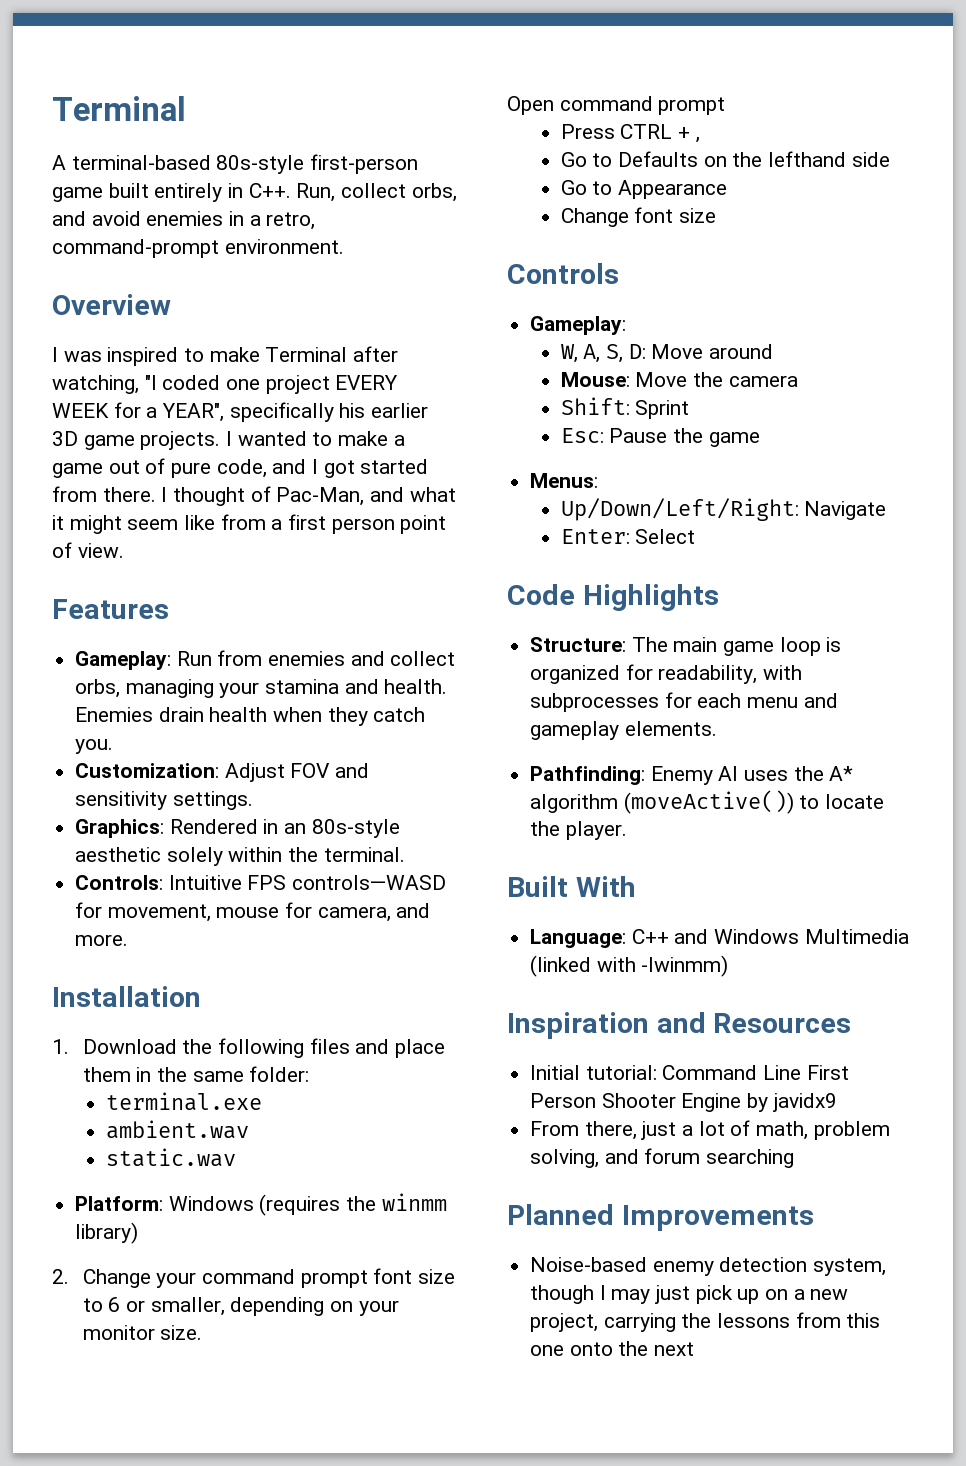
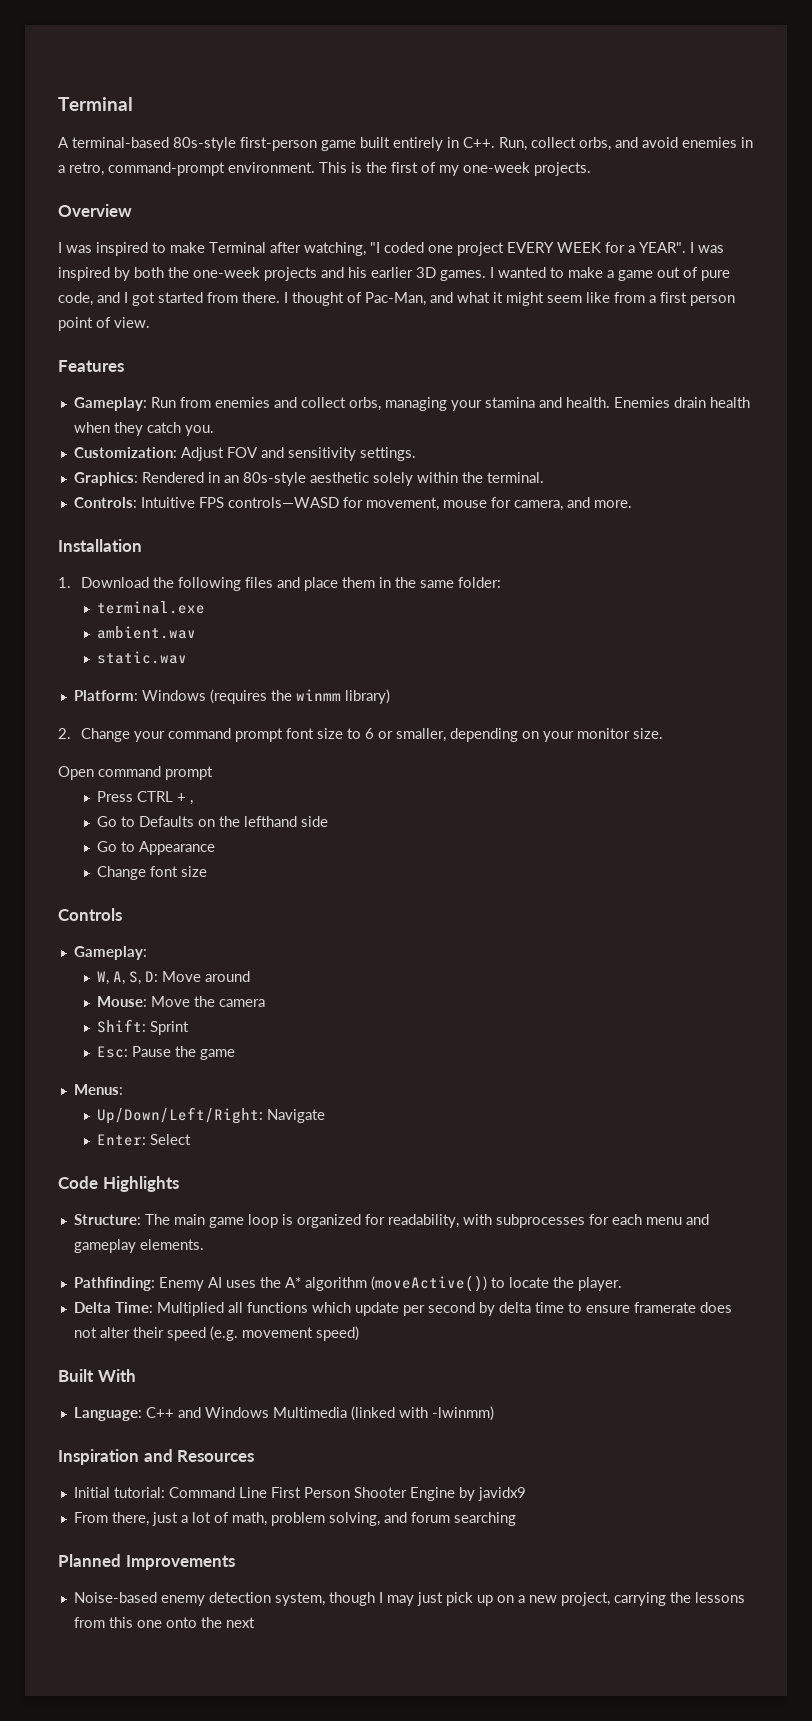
(344, 246) none -> [319,162,591,176] This is the first of my one-week projects.
[162,402,334,422] YEAR", specifically -> [639,242,724,253] [58,267,344,281] YEAR". I was inspired by both the one-week projects and
[83,431,221,450] game projects. -> [440,270,486,281] games.
(627, 830) none -> [73,1302,732,1316] [73,1326,359,1341] // Delta Time: Multiplied all functions which update per second by delta time to ensure framerate does not alter their speed (e.g. movement speed)

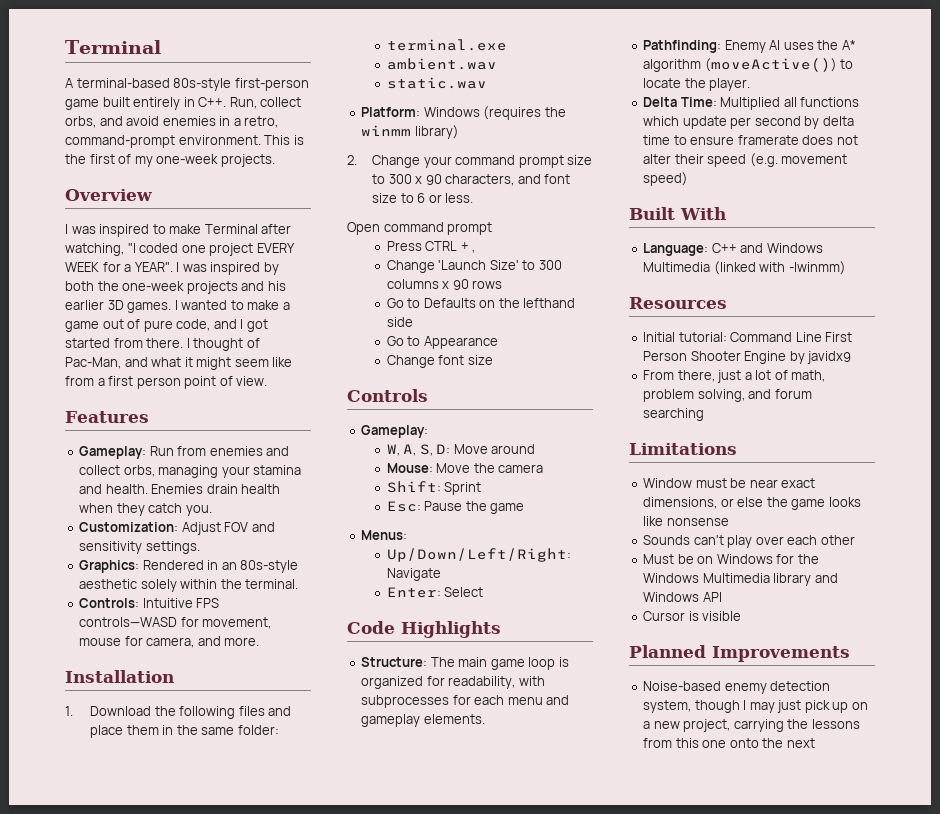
(283, 735) none -> [567,155,593,165] [372,174,541,186] size to 300 x 90 characters, and
[395,728,663,742] smaller, depending on your monitor size. -> [445,193,474,203] less.
(193, 802) none -> [386,260,562,273] [386,279,503,290] // Change 'Launch Size' to 300 columns x 90 rows
[58,1449,173,1465] Inspiration and -> (846, 268) none
(516, 1519) none -> [629,443,737,455] [643,478,816,488] [643,497,861,510] [643,516,729,526] [643,535,855,548] [643,554,819,564] [643,573,838,586] [643,592,722,602] [643,611,742,621] // Limitations // Window must be near exact dimensions, or else the game looks like nonsense // Sounds can't play over each other // Must be on Windows for the Windows Multimedia library and Windows API // Cursor is visible

